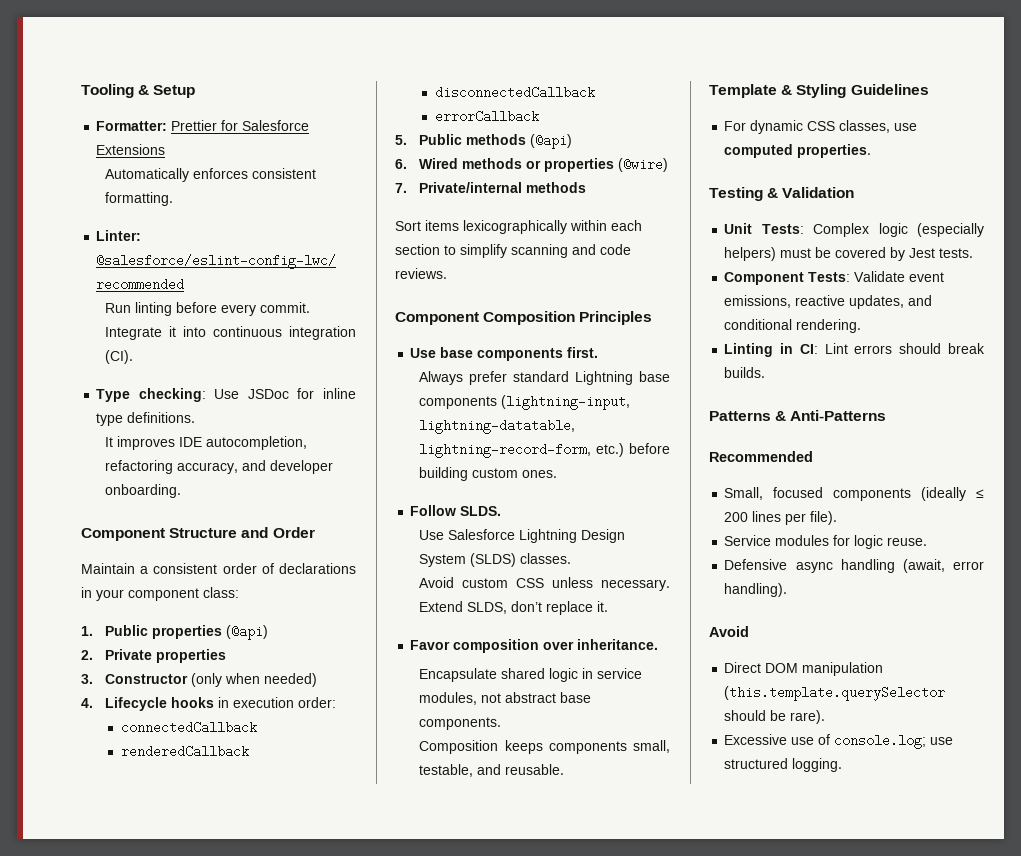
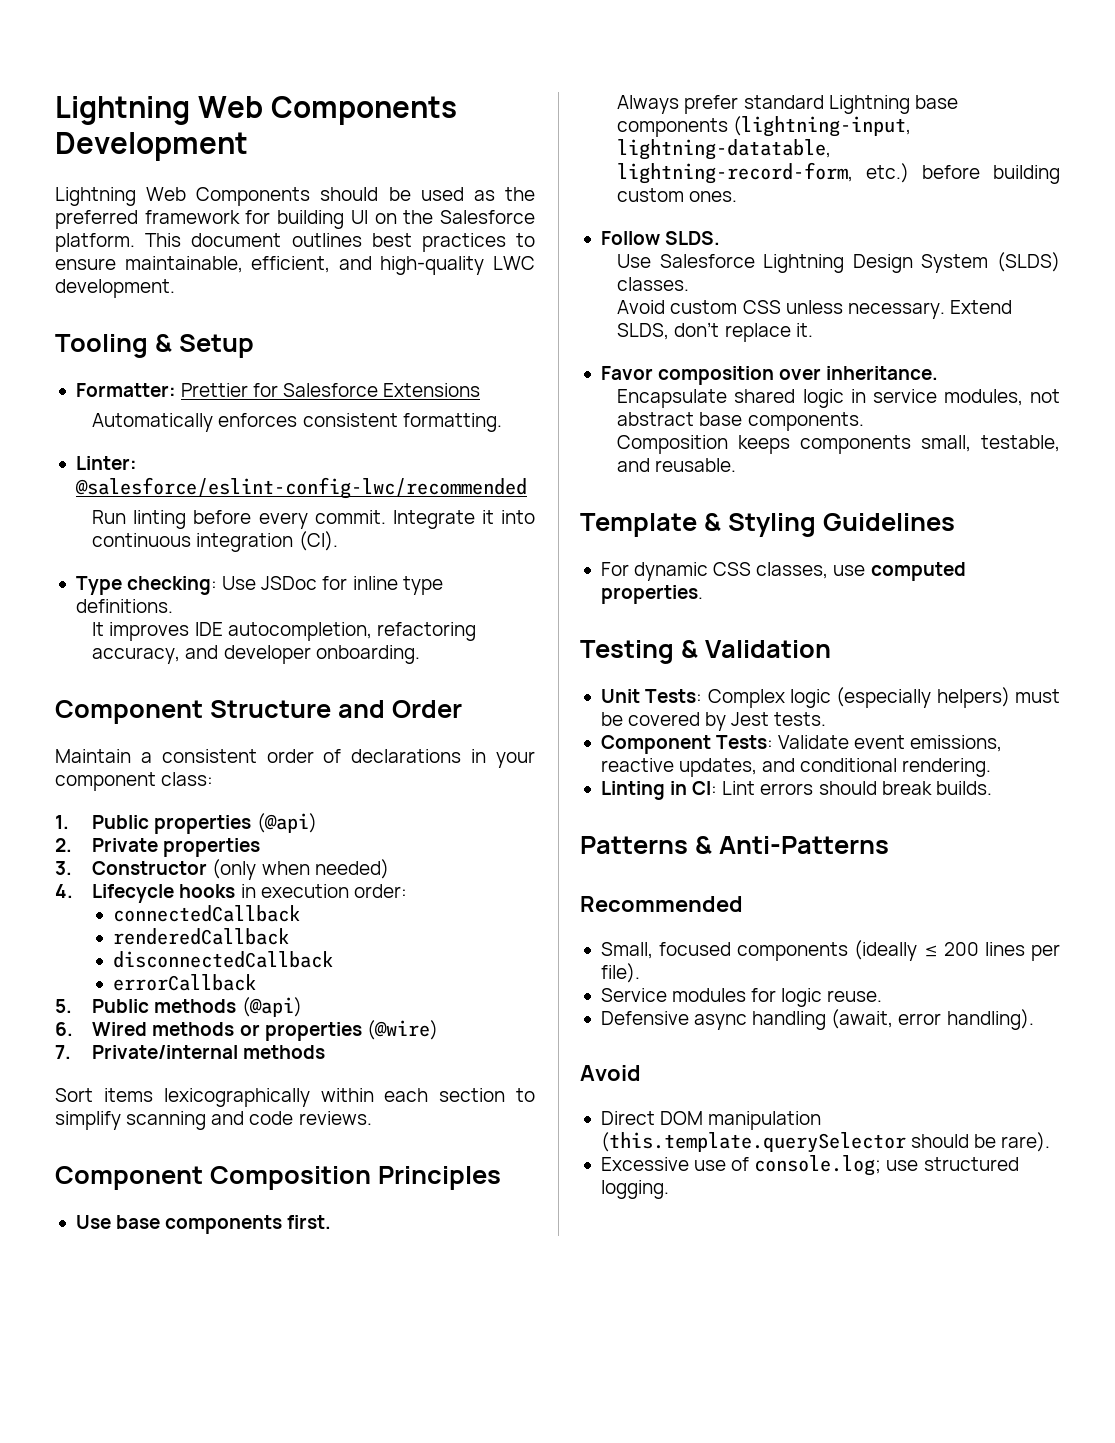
(81, 91) none -> [55,96,457,125] [55,132,248,161] [55,187,535,206] [55,210,535,229] [55,233,535,252] [55,256,536,275] [55,279,175,298] Lightning Web Components Development // Lightning Web Components should be used as the preferred framework for building UI on the Salesforce platform. This document outlines best practices to ensure maintainable, efficient, and high-quality LWC development. //

